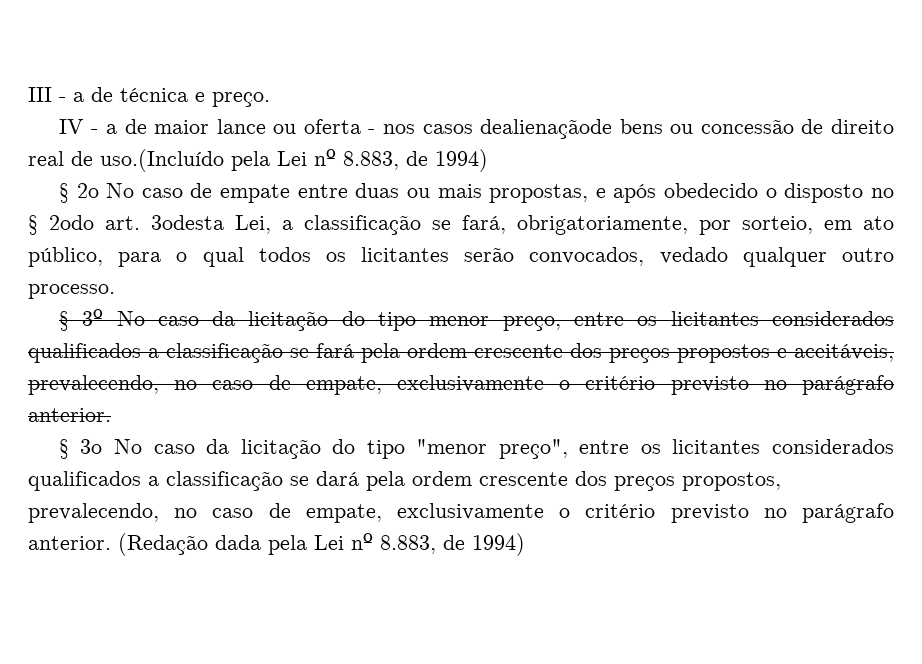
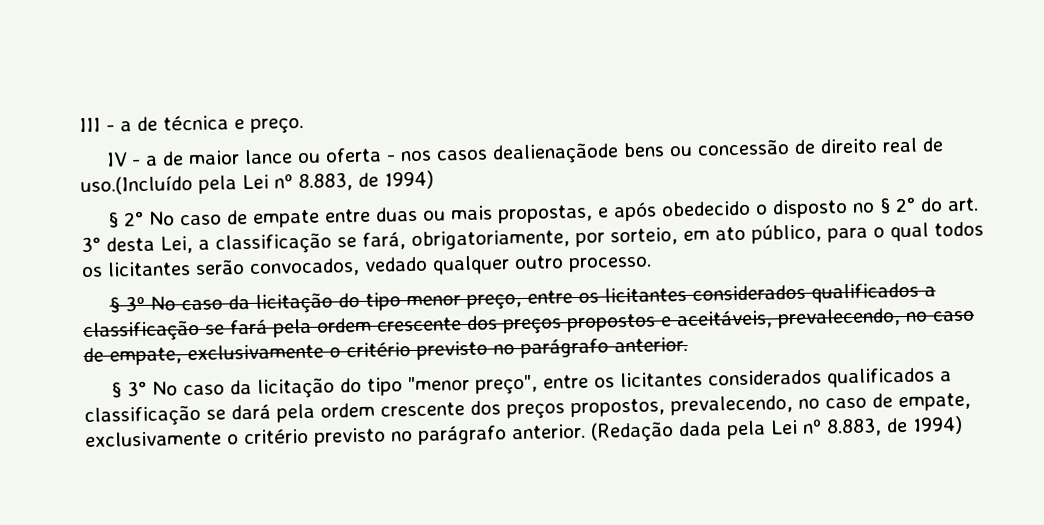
[76,183,99,198] 2o -> [123,210,145,227] 2°
[49,215,224,230] 2odo art. 3odesta -> [895,196,980,213] [81,236,155,253] 2° do art. 3° desta
[80,439,103,454] 3o -> [127,380,148,397] 3°

